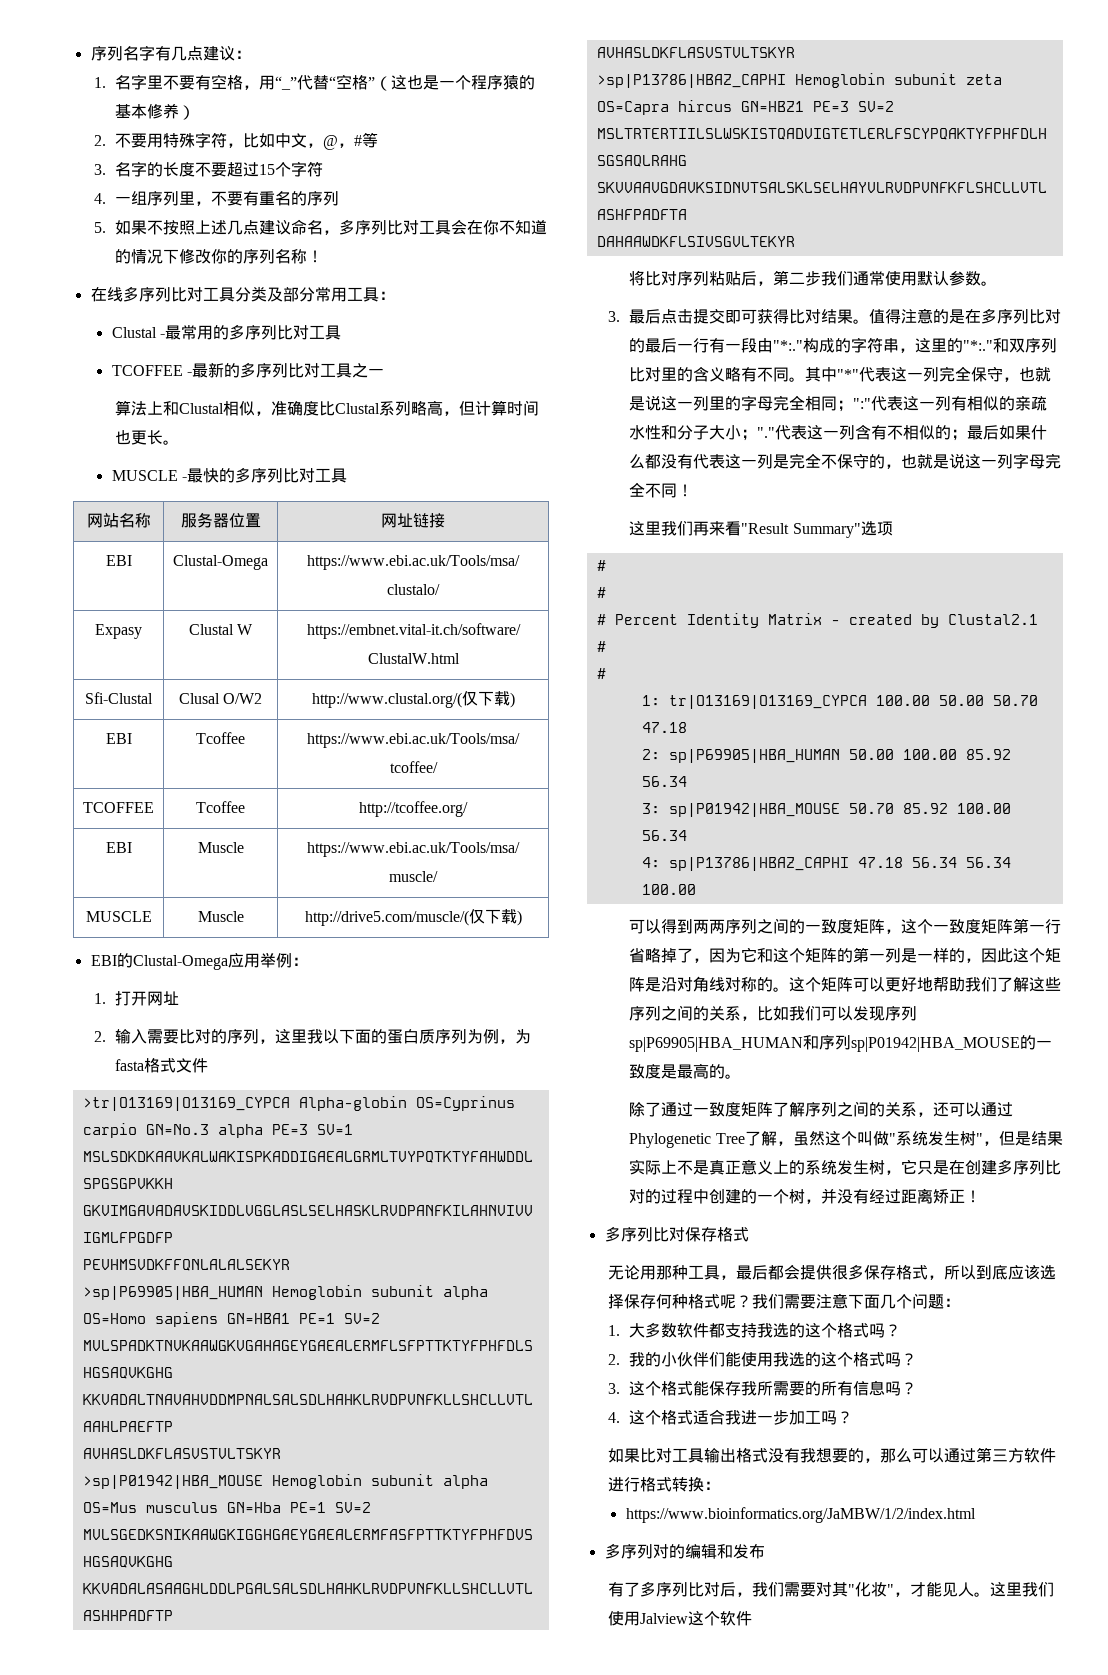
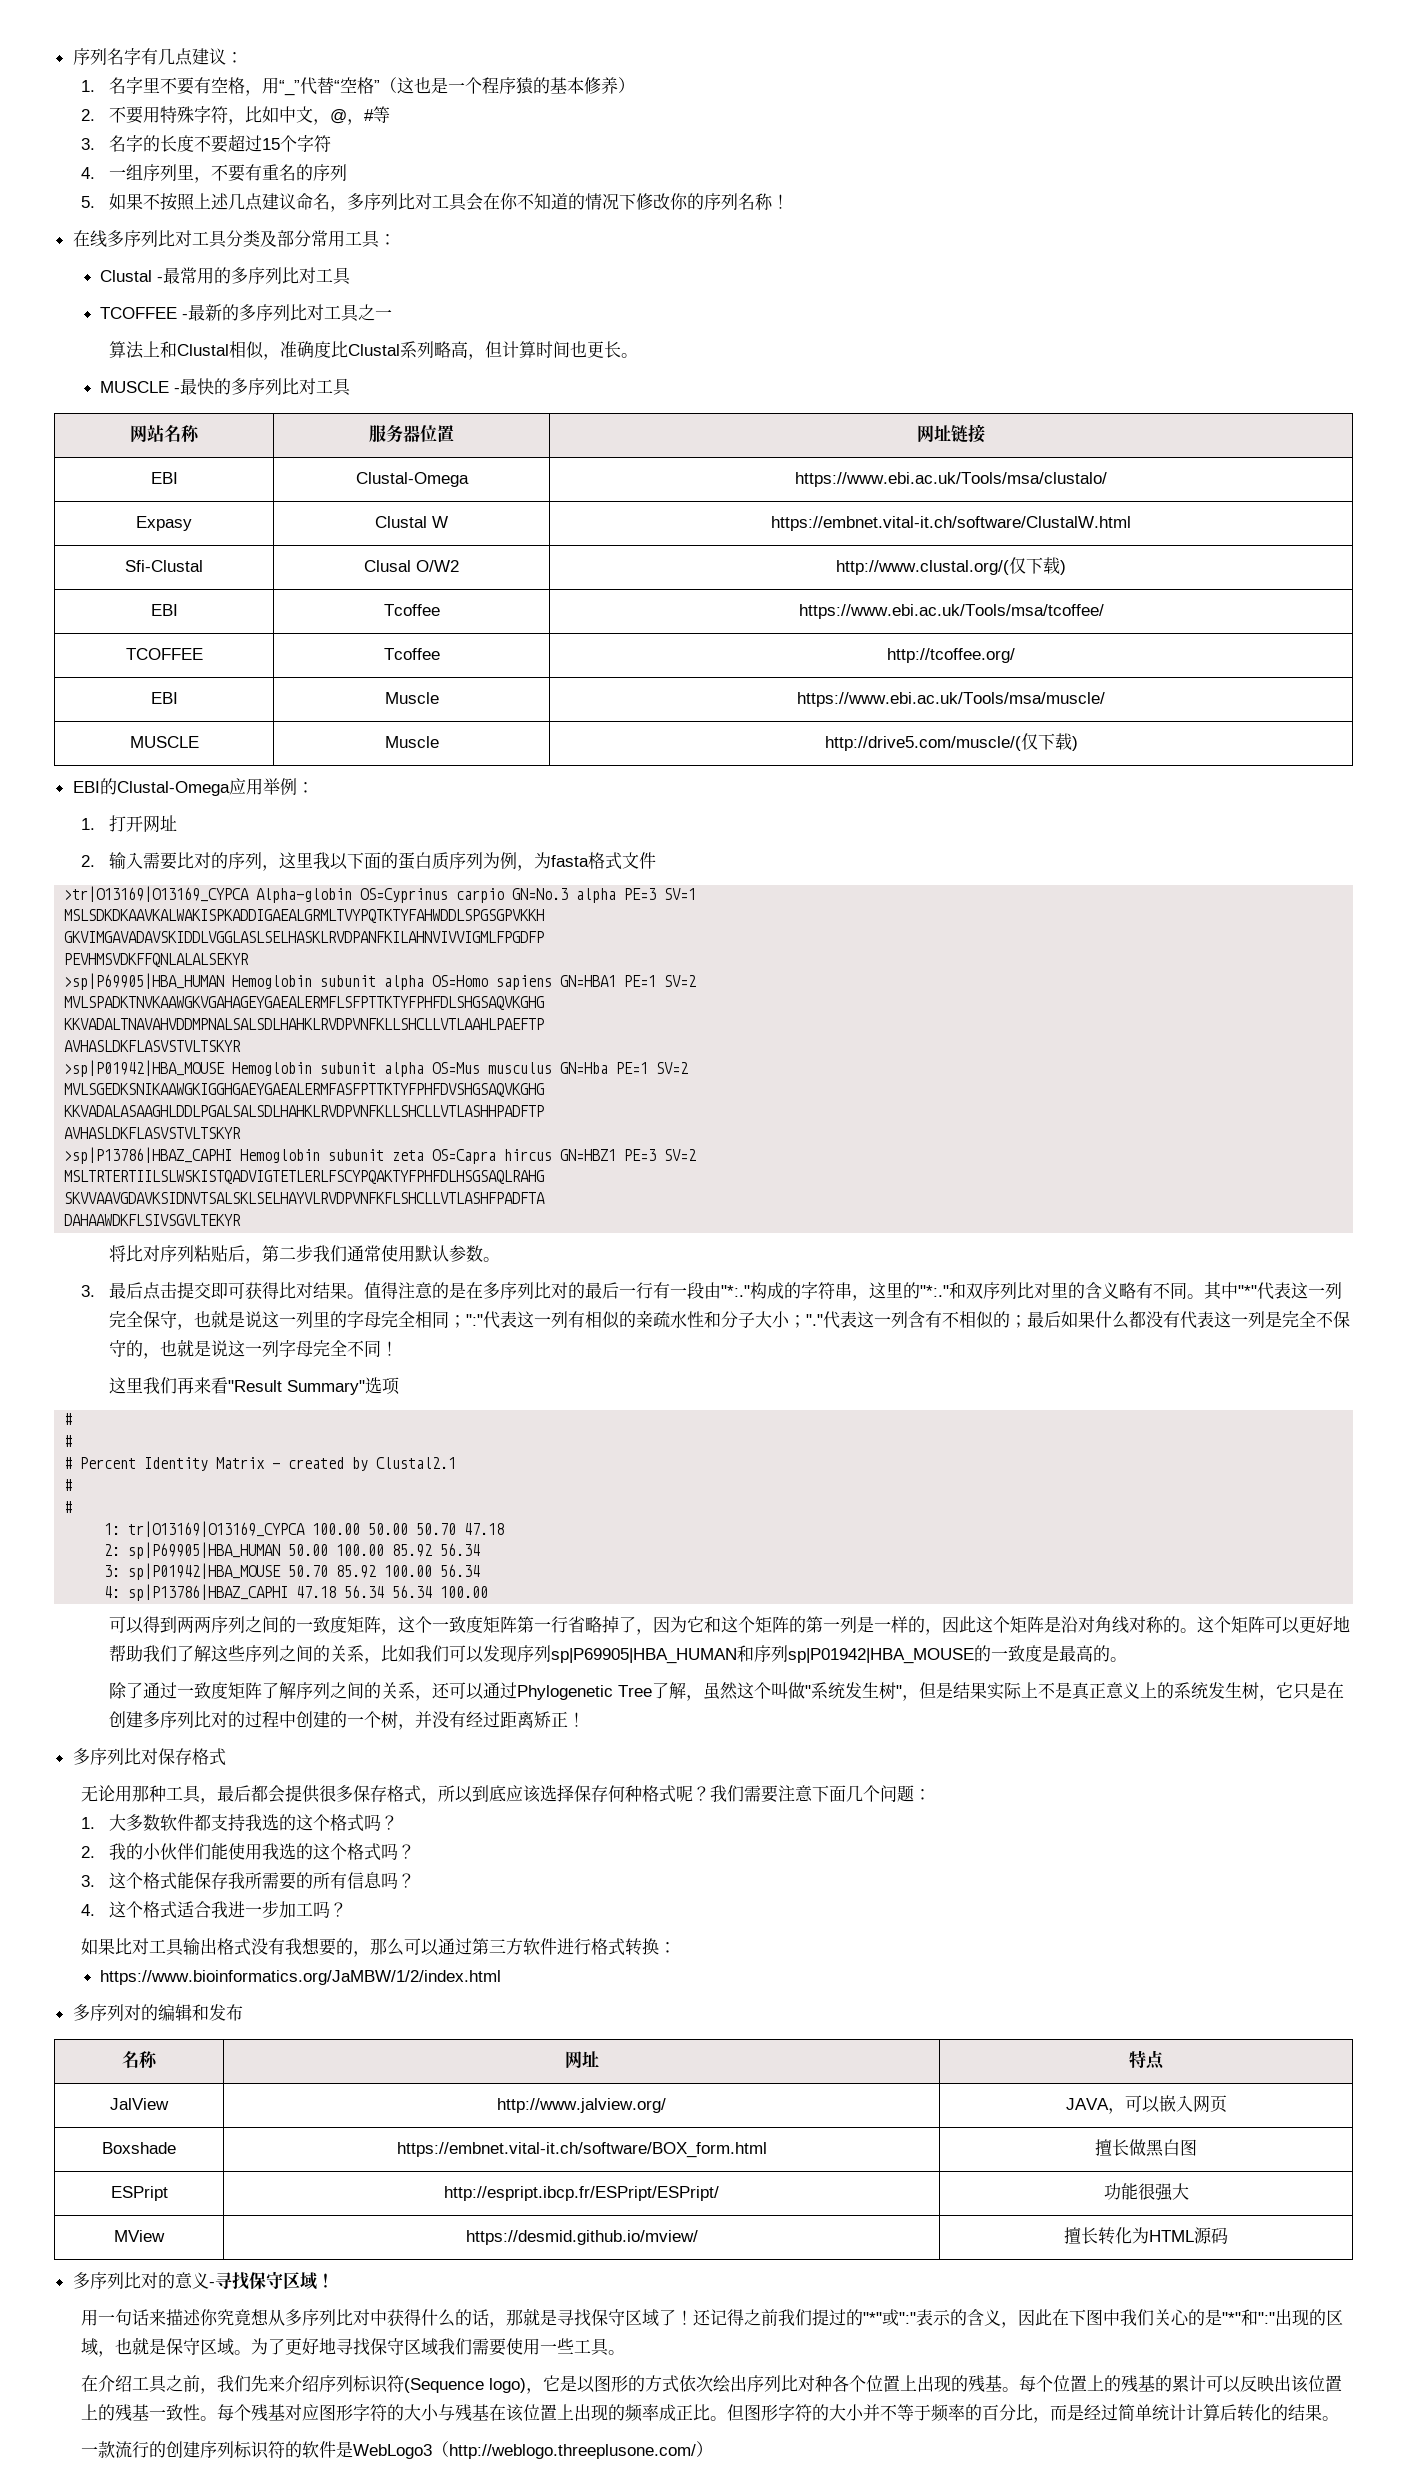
[608,1581,1055,1597] [608,1610,753,1626] // 有了多序列比对后，我们需要对其"化妆"，才能见人。这里我们使用Jalview这个软件 -> [122,2051,158,2068] [564,2051,599,2068] [1129,2050,1164,2070] [110,2098,169,2110] [497,2098,666,2113] [1065,2095,1227,2114] [102,2142,176,2154] [396,2142,767,2158] [1095,2139,1197,2157] [110,2186,168,2201] [444,2186,719,2201] [1103,2183,1189,2201] [114,2230,165,2242] [465,2230,698,2245] [1064,2227,1228,2245] [72,2271,334,2290] [81,2308,1344,2328] [81,2337,626,2357] [81,2375,1343,2394] [81,2404,1340,2423] [81,2441,714,2459] // 名称 | 网址 | 特点 // JalView | http://www.jalview.org/ | JAVA，可以嵌入网页 // Boxshade | https://embnet.vital-it.ch/software/BOX_form.html | 擅长做黑白图 // ESPript | http://espript.ibcp.fr/ESPript/ESPript/ | 功能很强大 // MView | https://desmid.github.io/mview/ | 擅长转化为HTML源码 // 多序列比对的意义-寻找保守区域！ // 用一句话来描述你究竟想从多序列比对中获得什么的话，那就是寻找保守区域了！还记得之前我们提过的"*"或":"表示的含义，因此在下图中我们关心的是"*"和":"出现的区域，也就是保守区域。为了更好地寻找保守区域我们需要使用一些工具。 // 在介绍工具之前，我们先来介绍序列标识符(Sequence logo)，它是以图形的方式依次绘出序列比对种各个位置上出现的残基。每个位置上的残基的累计可以反映出该位置上的残基一致性。每个残基对应图形字符的大小与残基在该位置上出现的频率成正比。但图形字符的大小并不等于频率的百分比，而是经过简单统计计算后转化的结果。 // 一款流行的创建序列标识符的软件是WebLogo3（http://weblogo.threeplusone.com/）

